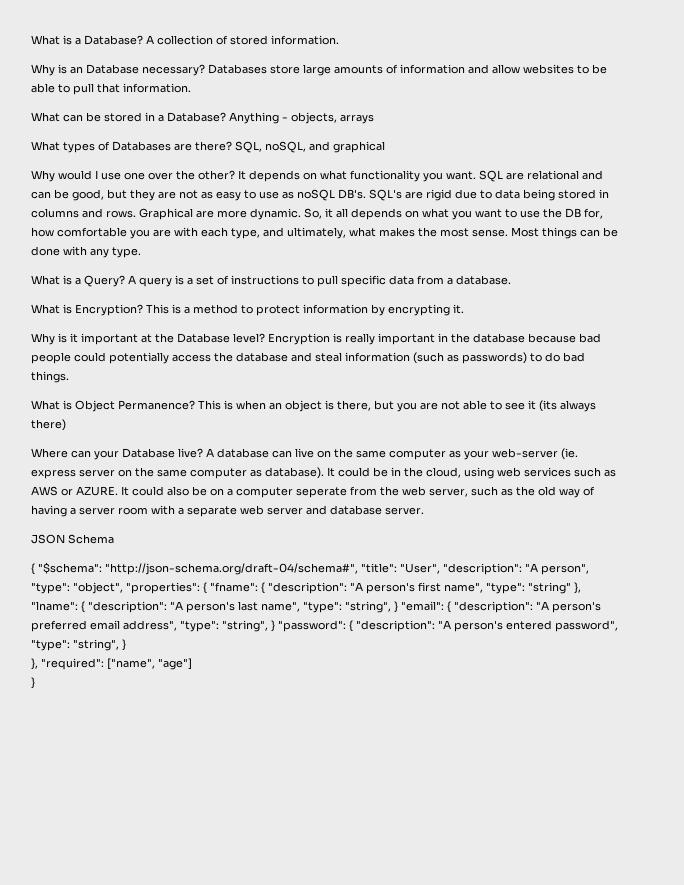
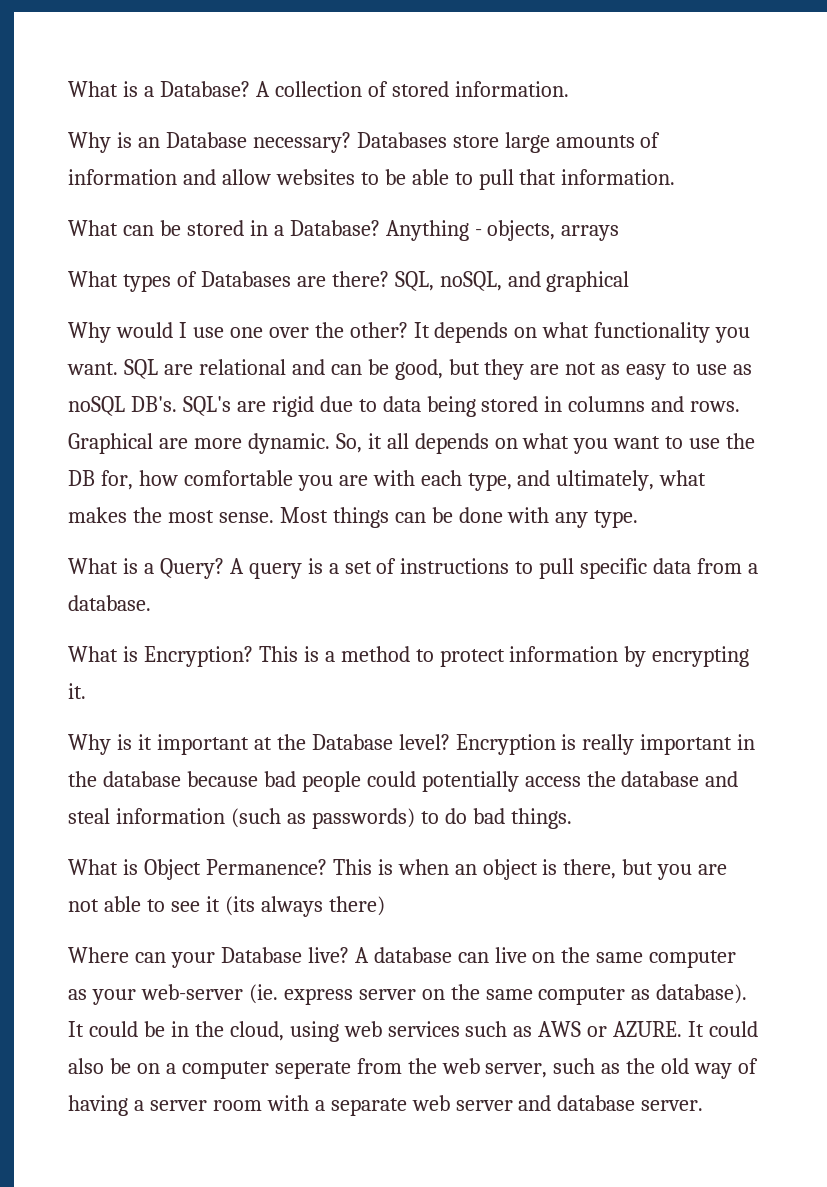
[31,534,114,544] [31,562,589,575] [31,582,581,594] [31,601,601,613] [31,620,618,632] [31,639,126,651] [31,658,192,670] [31,677,35,689] // JSON Schema // { "$schema": "http://json-schema.org/draft-04/schema#", "title": "User", "description": "A person", "type": "object", "properties": { "fname": { "description": "A person's first name", "type": "string" }, "lname": { "description": "A person's last name", "type": "string", } "email": { "description": "A person's preferred email address", "type": "string", } "password": { "description": "A person's entered password", "type": "string", } // }, "required": ["name", "age"] // } -> (704, 1105) none

